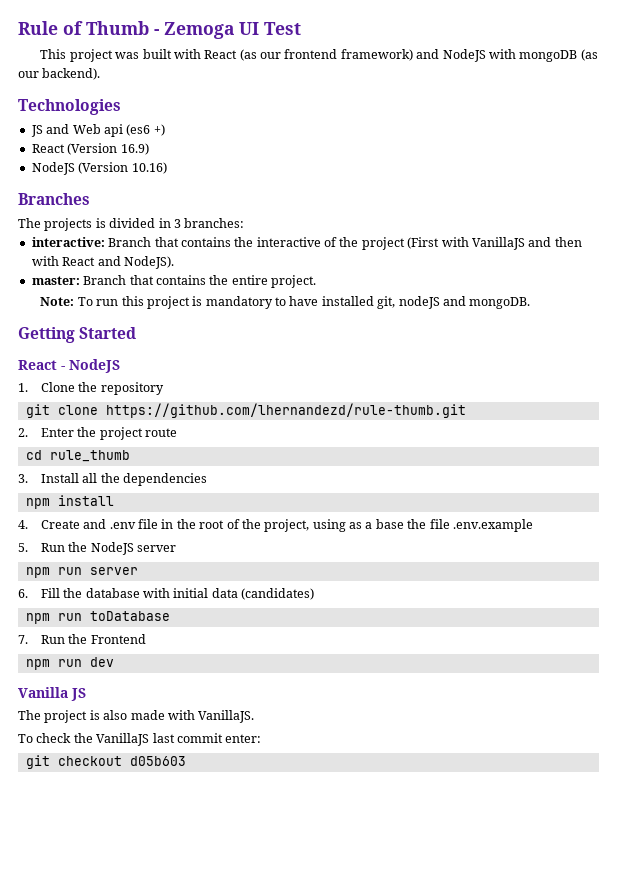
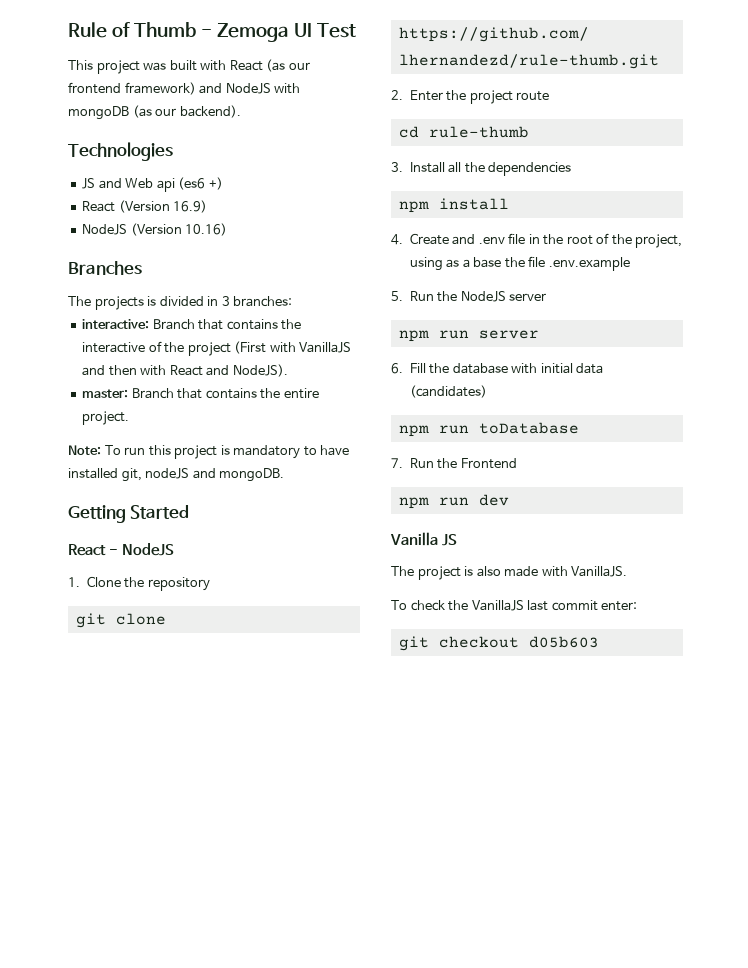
[49,450,130,462] rule_thumb -> [428,126,529,138] rule-thumb

